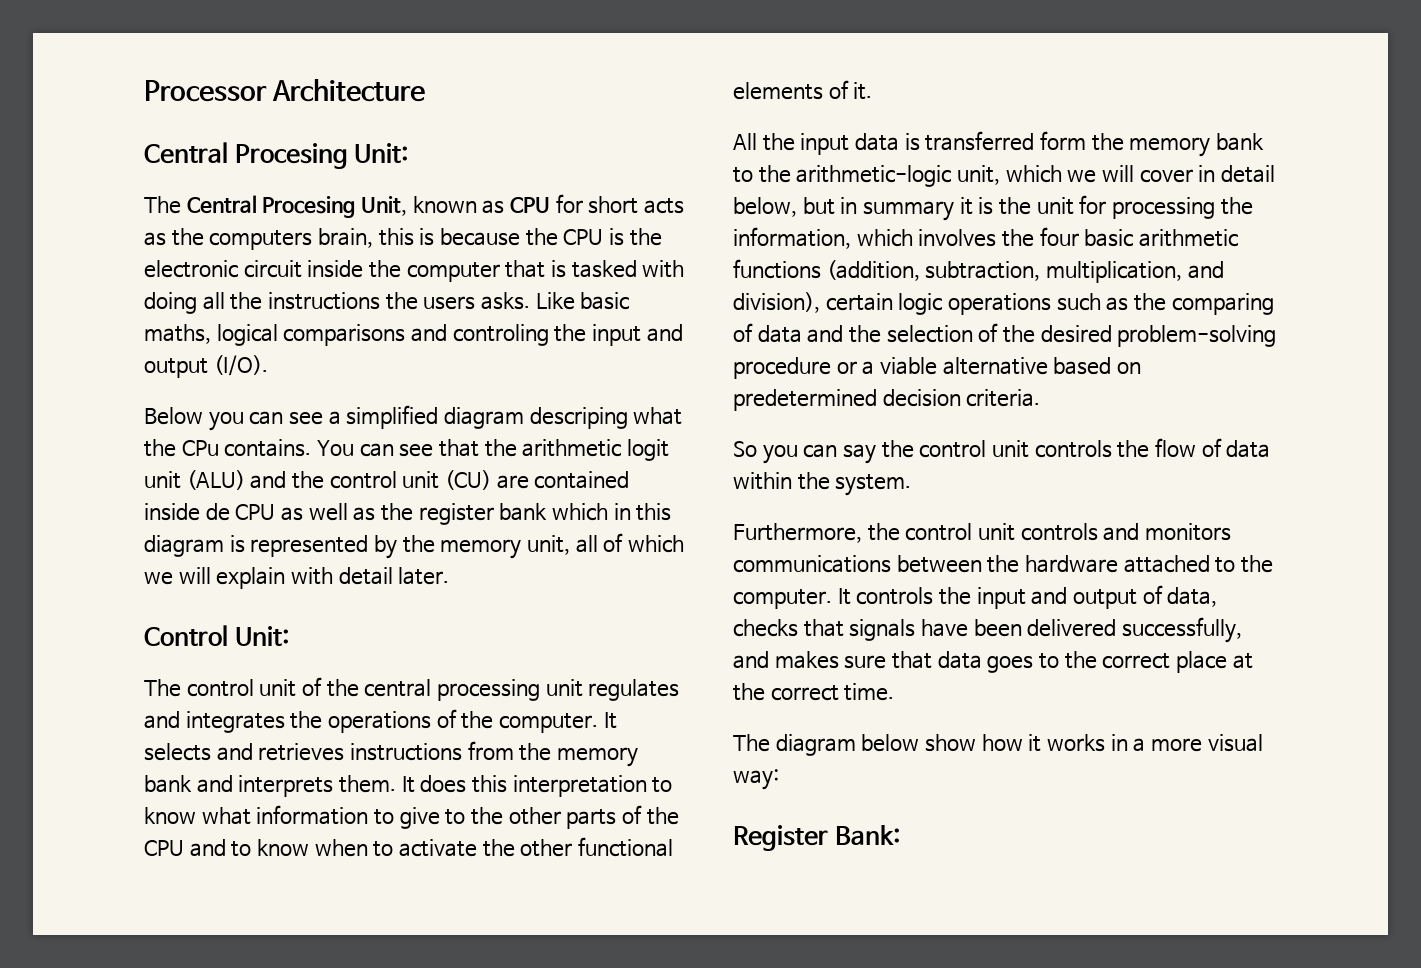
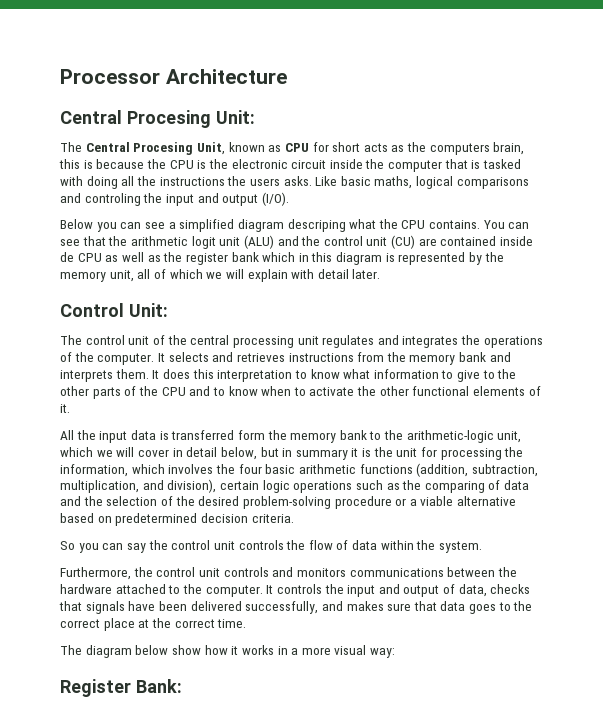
[181,440,219,456] CPu -> [401,220,426,229] CPU

